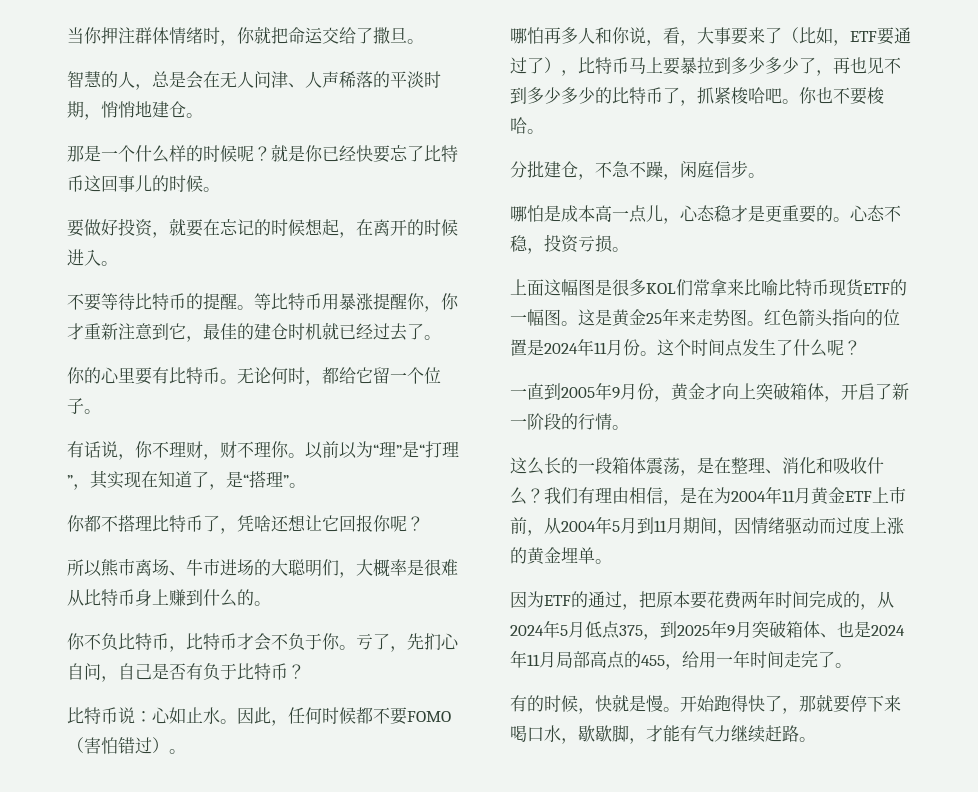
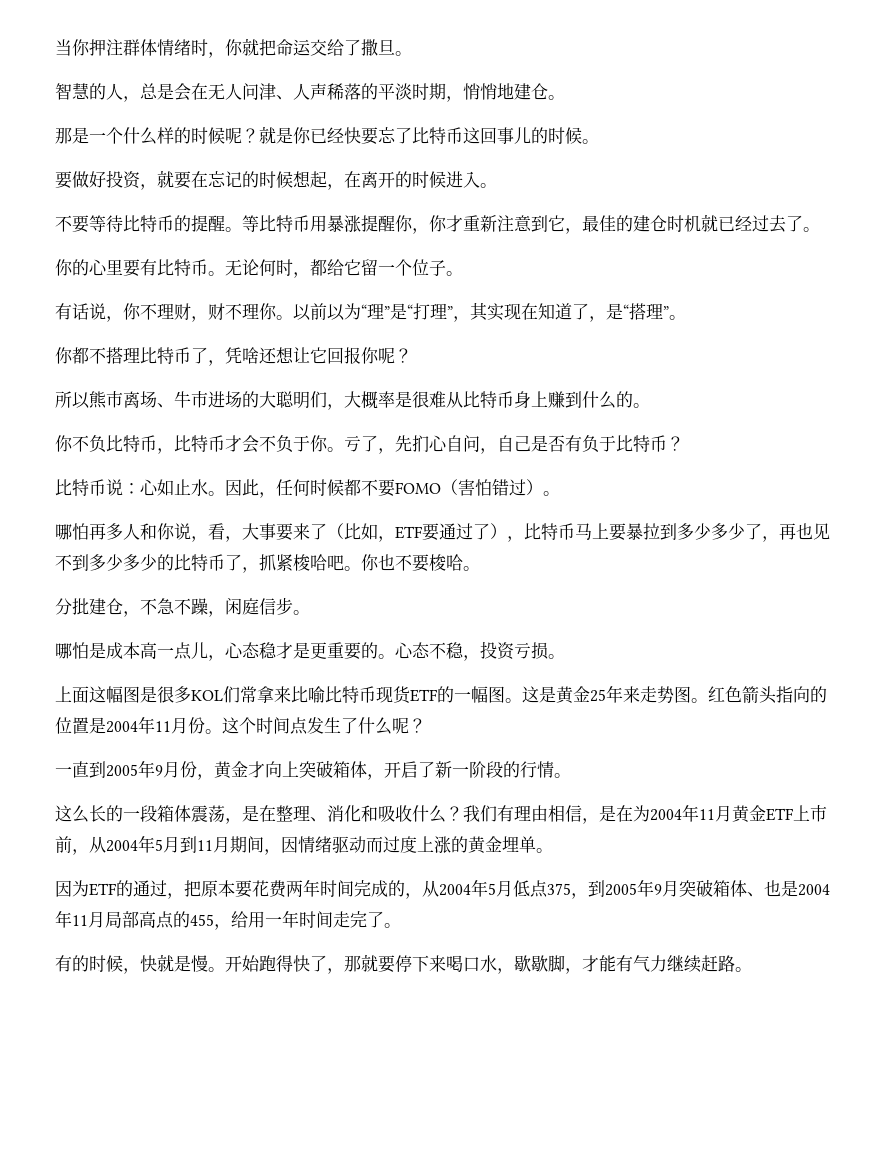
[544,343,578,354] 2024 -> [106,721,138,733] 2004
[510,625,544,636] 2024 -> [439,884,471,896] 2004
[677,625,710,636] 2025 -> [605,883,637,896] 2005
[871,625,905,636] 2024 -> [798,884,830,896] 2004

